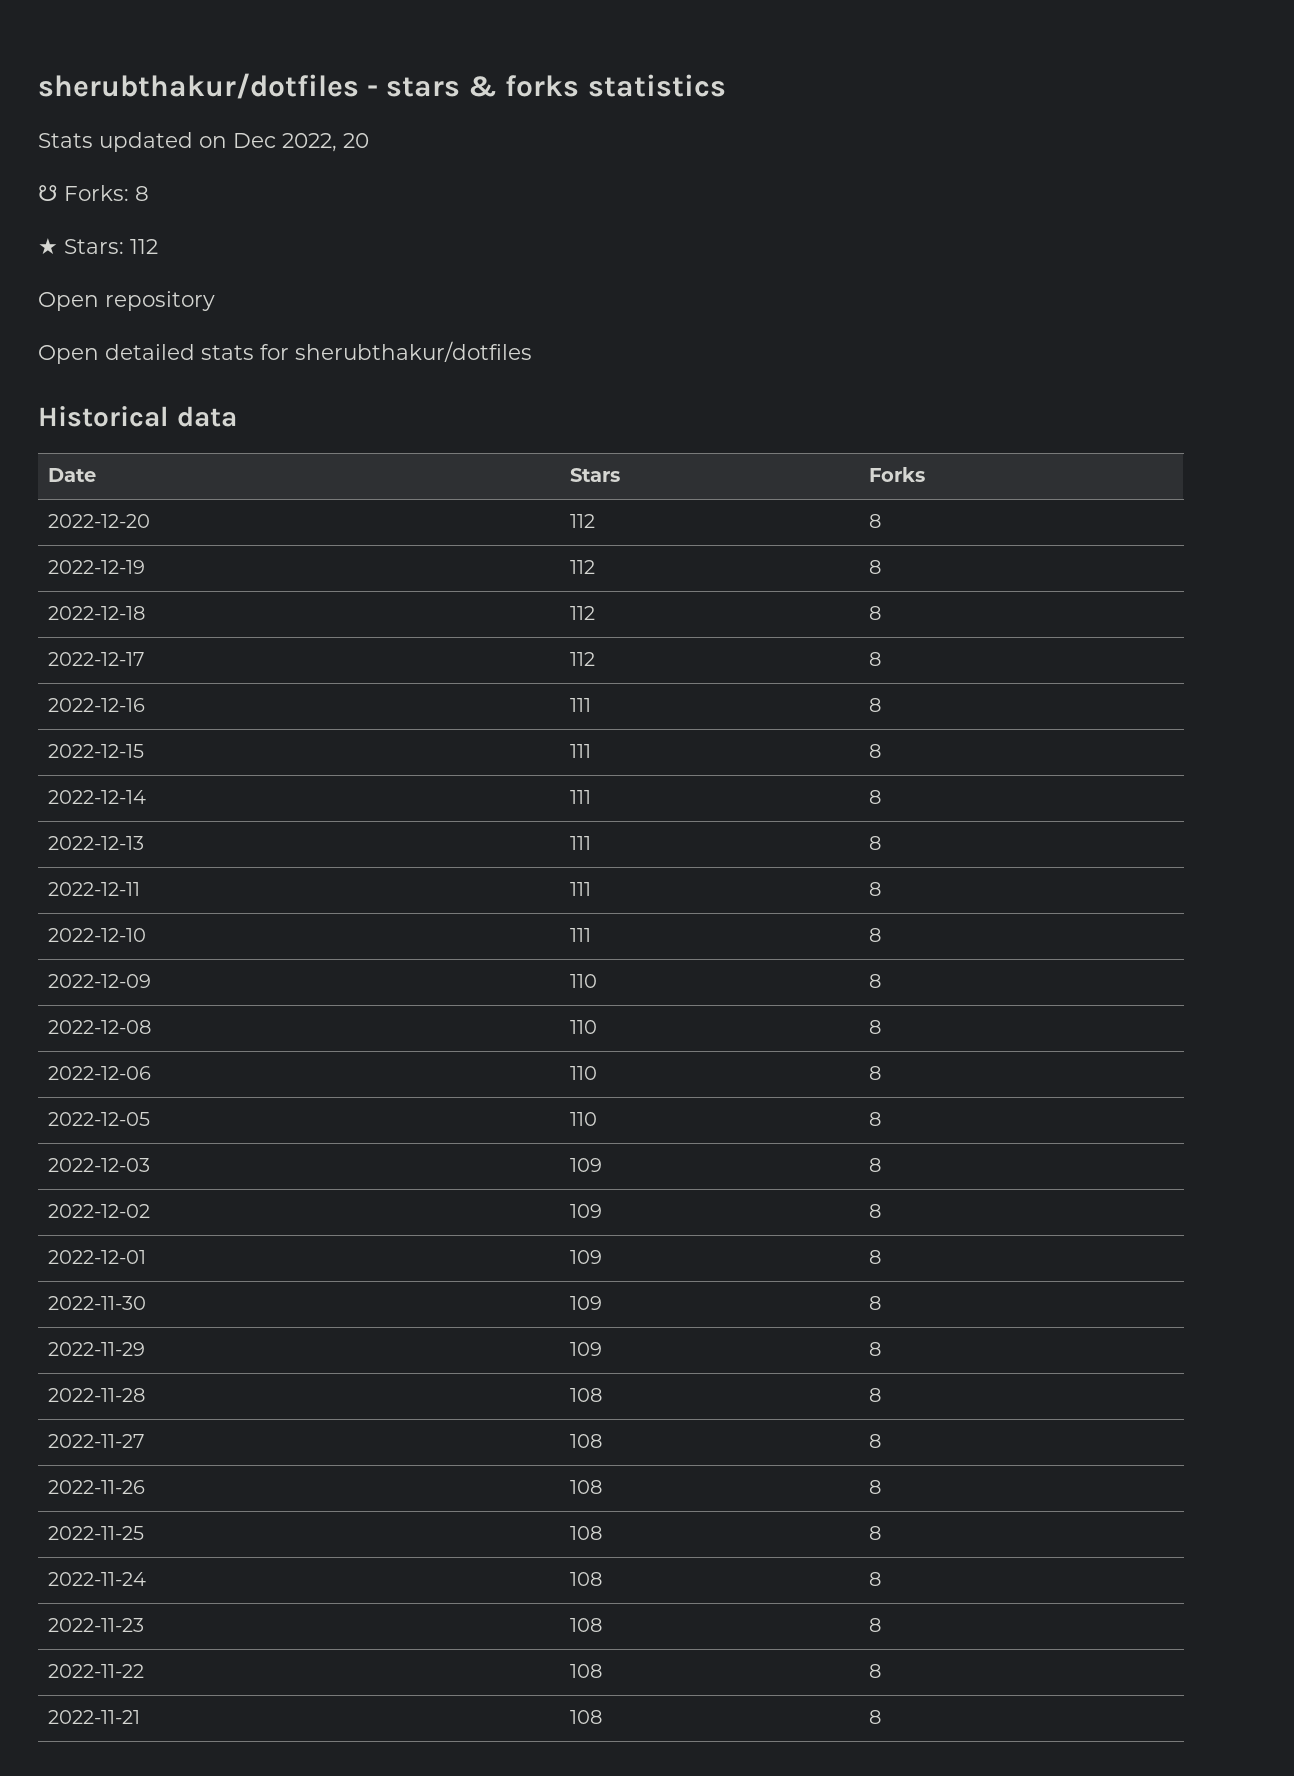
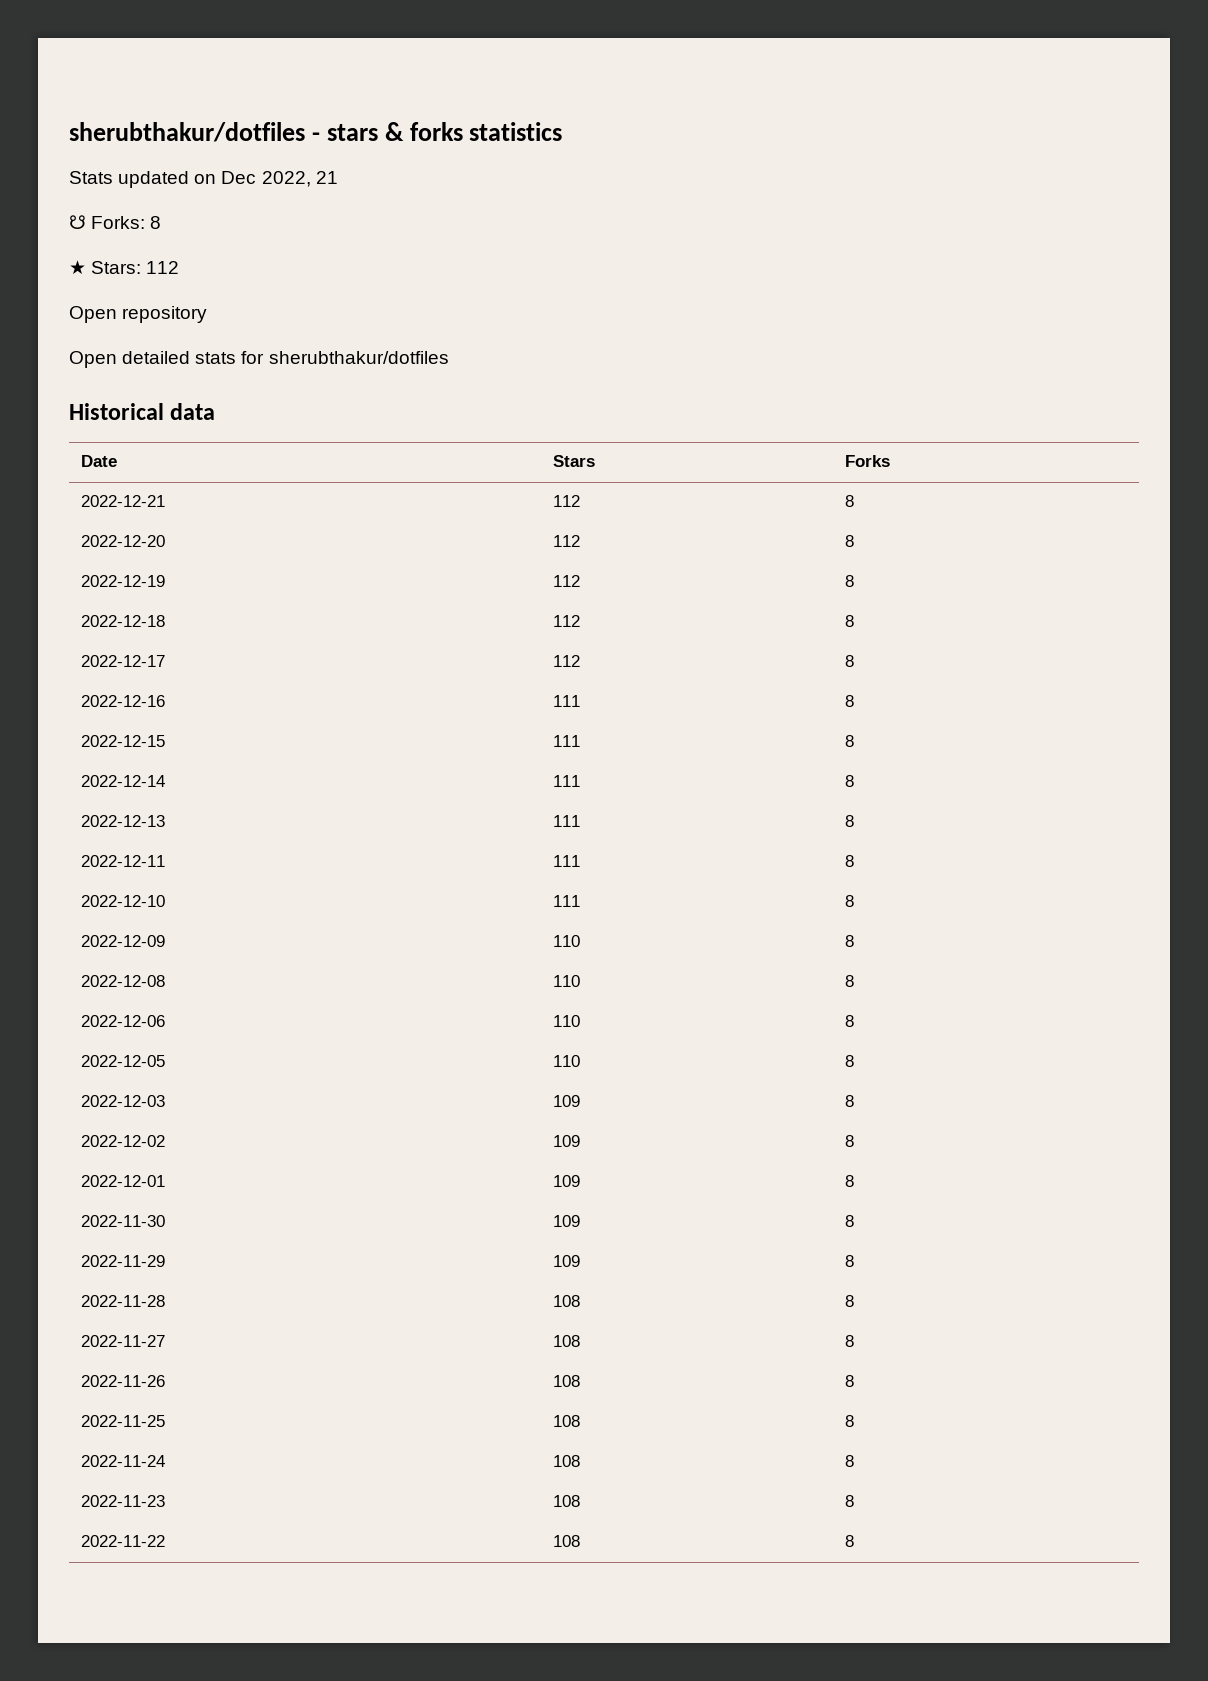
[343,133,369,148] 20 -> [315,171,338,184] 21
(925, 474) none -> [81,495,166,507] [553,495,581,507] [845,495,855,507] // 2022-12-21 | 112 | 8
[47,1710,140,1724] [569,1710,602,1724] [868,1710,881,1724] // 2022-11-21 | 108 | 8 -> (855, 1541) none

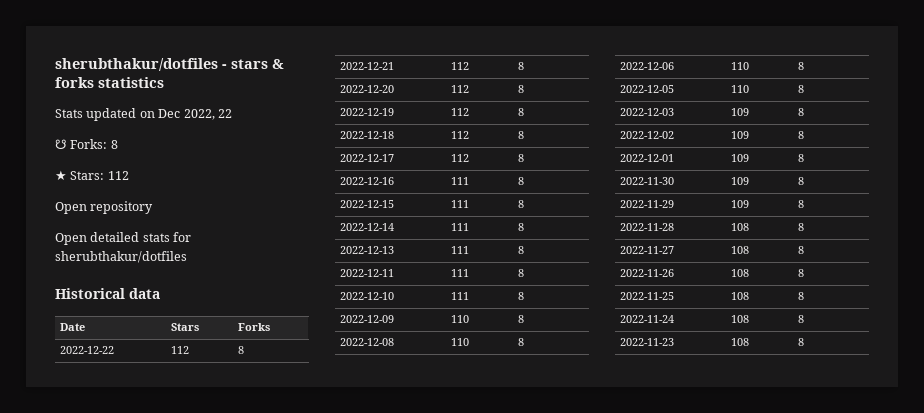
[315,171,338,184] 21 -> [217,109,232,118] 22
(891, 461) none -> [60,346,115,354] [171,346,190,354] [238,346,245,354] // 2022-12-22 | 112 | 8
[81,1535,166,1547] [553,1535,581,1547] [845,1535,855,1547] // 2022-11-22 | 108 | 8 -> (805, 342) none

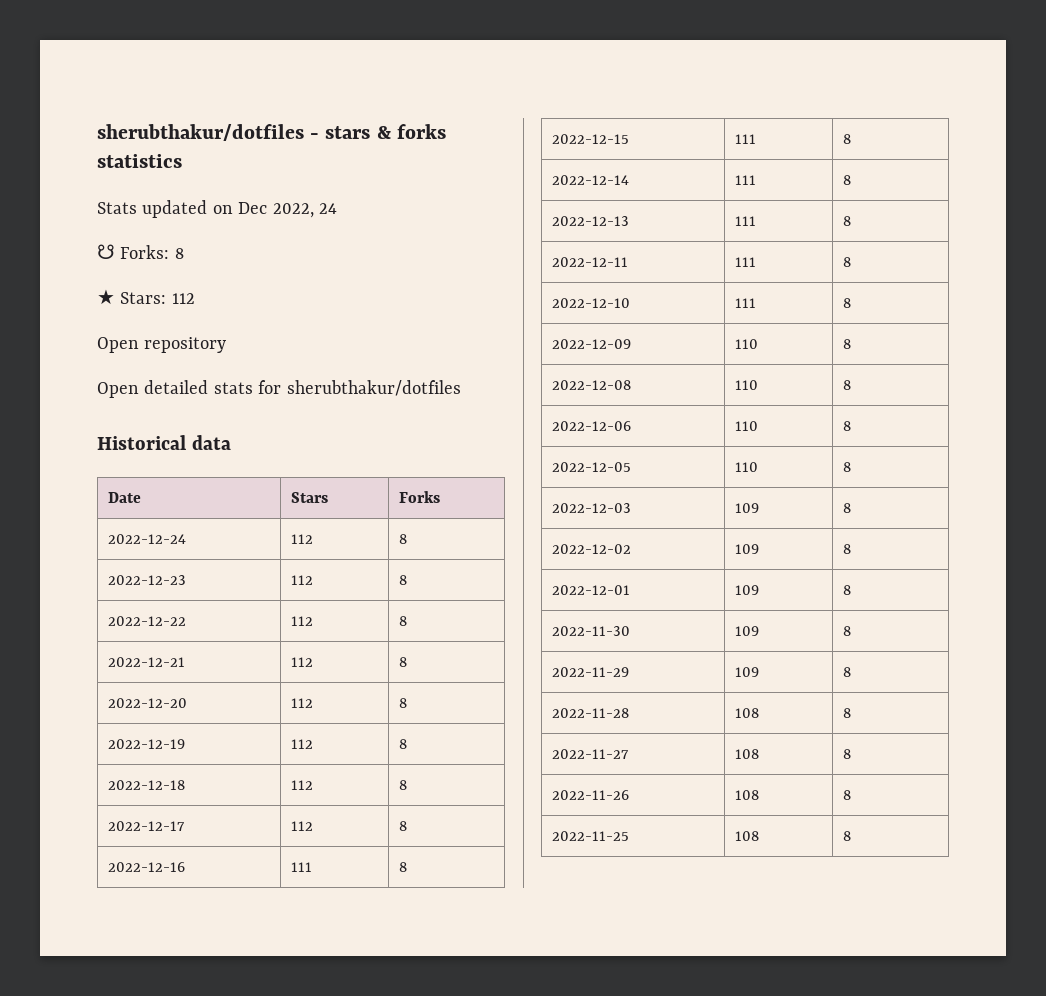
[217,109,232,118] 22 -> [319,203,337,214] 24
(271, 327) none -> [108,534,187,544] [291,534,314,544] [399,534,408,544] [108,575,187,585] [291,575,314,585] [399,575,408,585] // 2022-12-24 | 112 | 8 // 2022-12-23 | 112 | 8
[620,315,675,323] [731,315,750,323] [798,315,805,323] [620,338,675,346] [731,338,750,346] [798,338,805,346] // 2022-11-24 | 108 | 8 // 2022-11-23 | 108 | 8 -> (852, 836) none

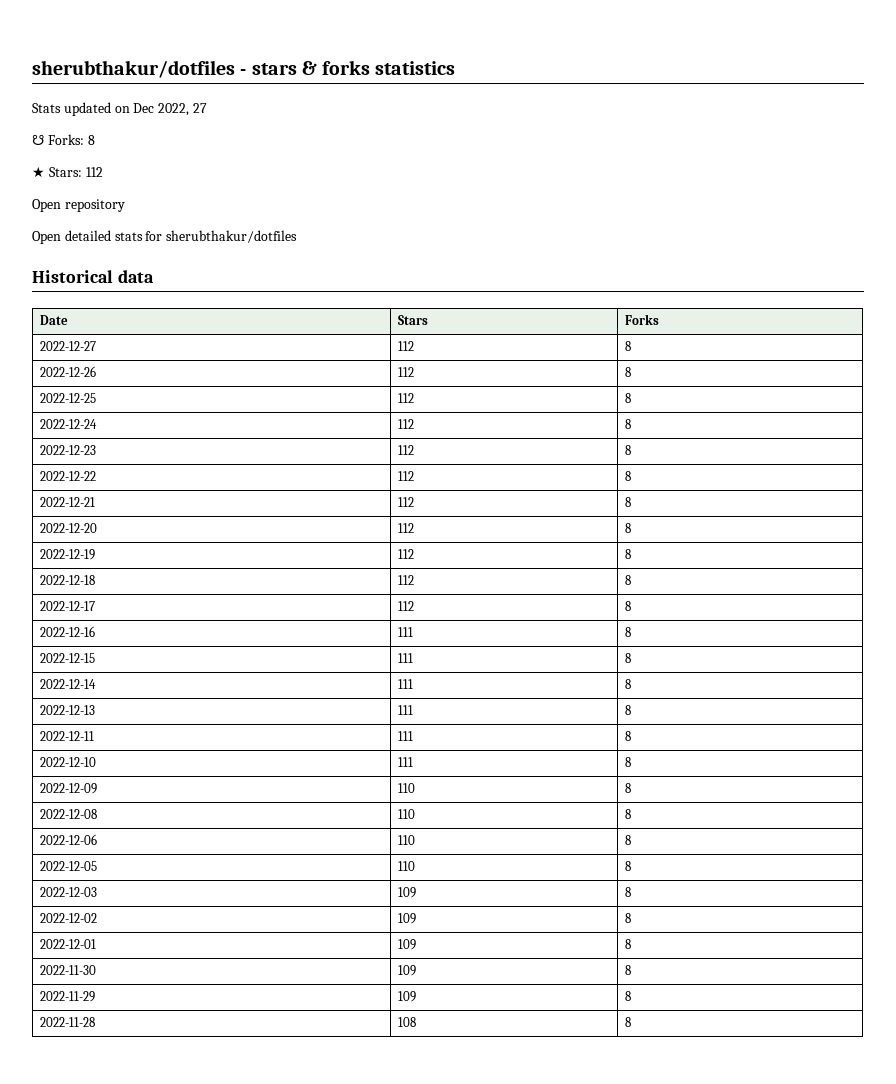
[319,203,337,214] 24 -> [192,103,207,113] 27
(441, 497) none -> [39,341,96,351] [397,341,414,351] [624,341,631,351] [39,366,96,377] [397,367,414,377] [624,367,631,377] [39,393,96,403] [397,393,414,403] [624,393,631,403] // 2022-12-27 | 112 | 8 // 2022-12-26 | 112 | 8 // 2022-12-25 | 112 | 8
[552,749,630,759] [735,749,760,759] [843,749,852,759] [552,790,630,800] [735,790,760,800] [843,790,852,800] [552,831,630,841] [735,831,760,841] [843,831,852,841] // 2022-11-27 | 108 | 8 // 2022-11-26 | 108 | 8 // 2022-11-25 | 108 | 8 -> (631, 1022) none

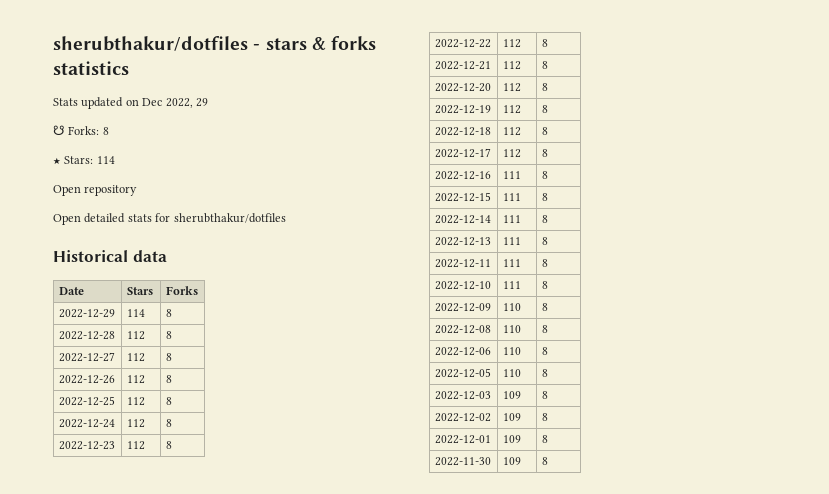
[192,103,207,113] 27 -> [195,98,208,107] 29
[85,167,103,177] 112 -> [96,156,115,164] 114
(659, 319) none -> [58,309,115,318] [126,309,145,317] [165,309,172,317] [58,331,115,340] [126,331,145,340] [165,331,172,339] // 2022-12-29 | 114 | 8 // 2022-12-28 | 112 | 8
[39,991,95,1002] [397,991,416,1002] [624,991,631,1001] [39,1017,95,1027] [397,1017,416,1027] [624,1017,631,1027] // 2022-11-29 | 109 | 8 // 2022-11-28 | 108 | 8 -> (548, 461) none

